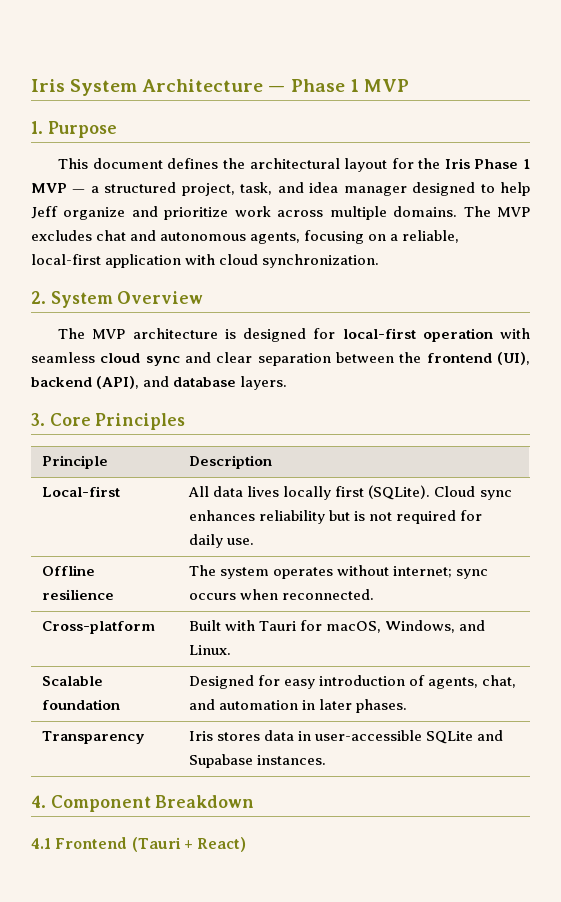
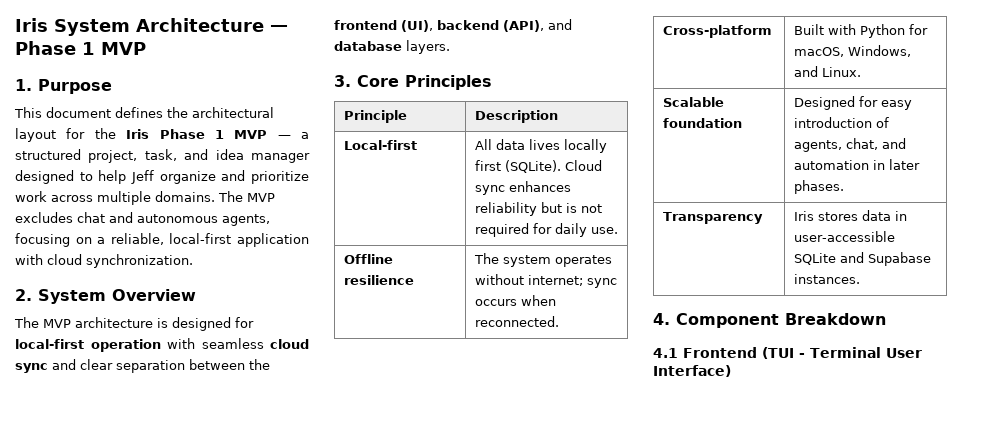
[259,621,297,631] Tauri -> [859,24,905,38] Python
[131,837,247,852] (Tauri + React) -> [762,347,922,359] [653,365,731,377] (TUI - Terminal User Interface)

